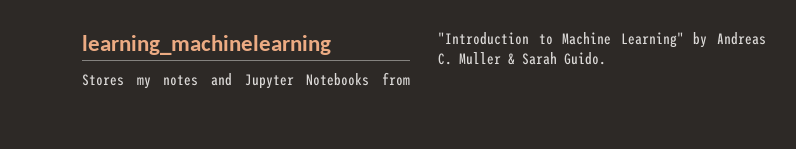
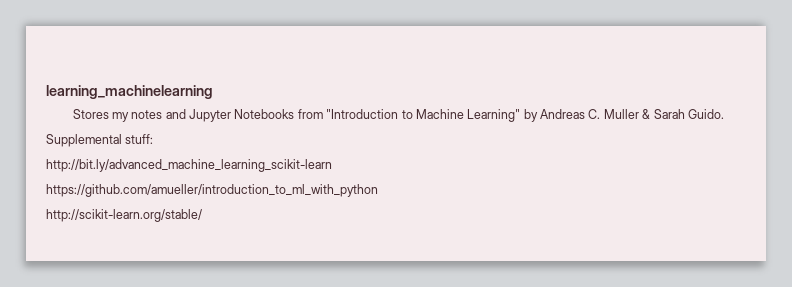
(606, 58) none -> [46,134,154,147] [46,159,332,172] [46,184,378,197] [46,209,202,222] // Supplemental stuff: // http://bit.ly/advanced_machine_learning_scikit-learn // https://github.com/amueller/introduction_to_ml_with_python // http://scikit-learn.org/stable/

